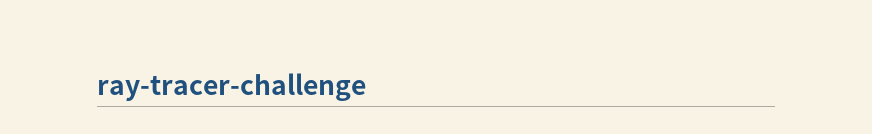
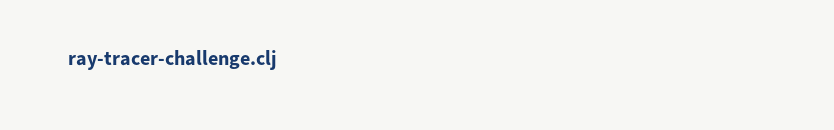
[97,73,366,101] ray-tracer-challenge -> [68,50,277,70] ray-tracer-challenge.clj

